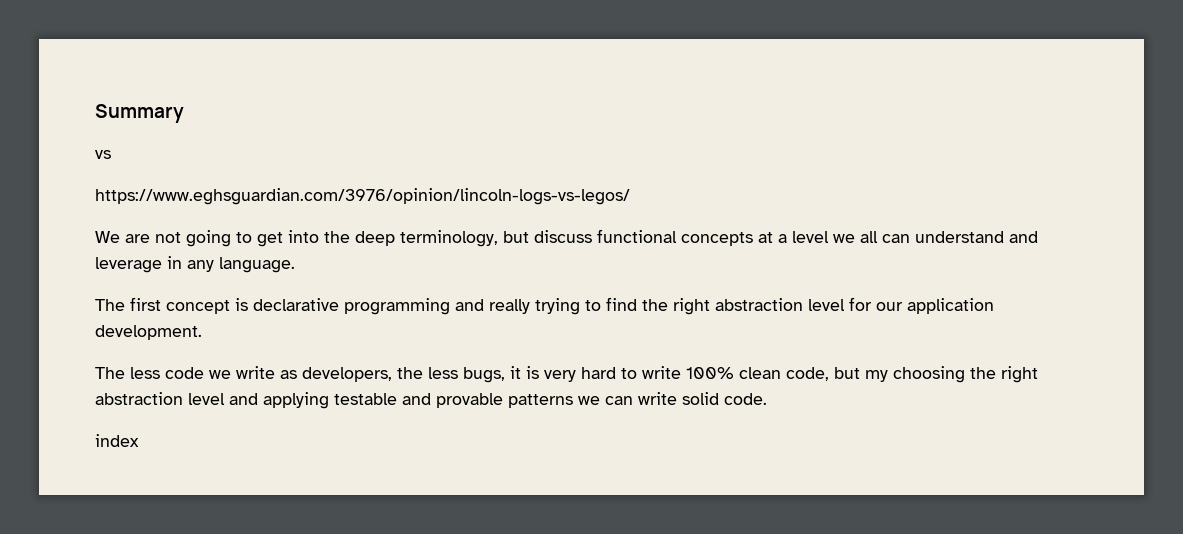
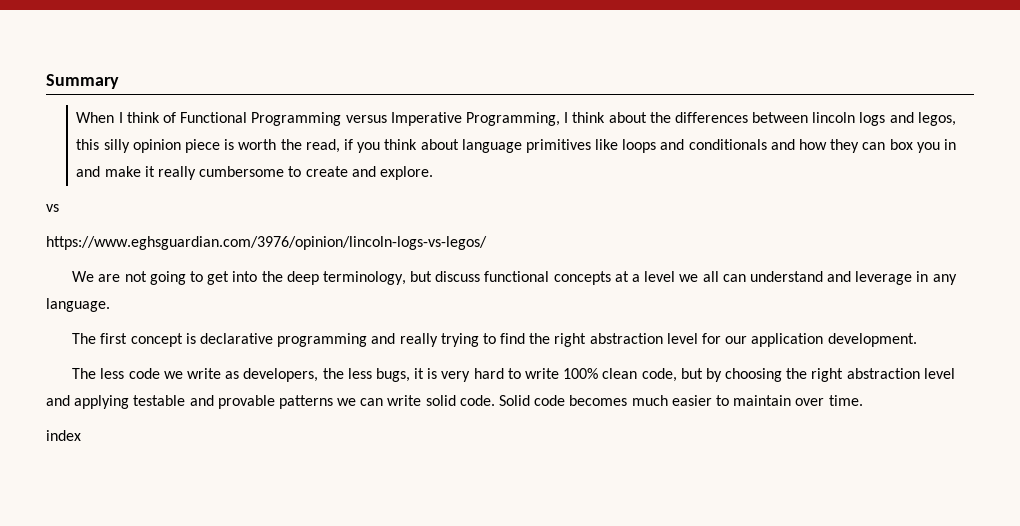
(184, 113) none -> [76,112,956,126] [76,139,956,153] [76,166,433,180] // When I think of Functional Programming versus Imperative Programming, I think about the differences between lincoln logs and legos, this silly opinion piece is worth the read, if you think about language primitives like loops and conditionals and how they can box you in and make it really cumbersome to create and explore.
[865,370,888,382] my -> [705,368,722,382] by
(767, 399) none -> [499,395,863,406] Solid code becomes much easier to maintain over time.

